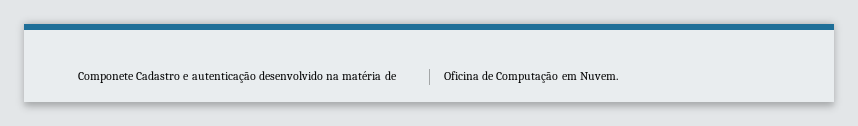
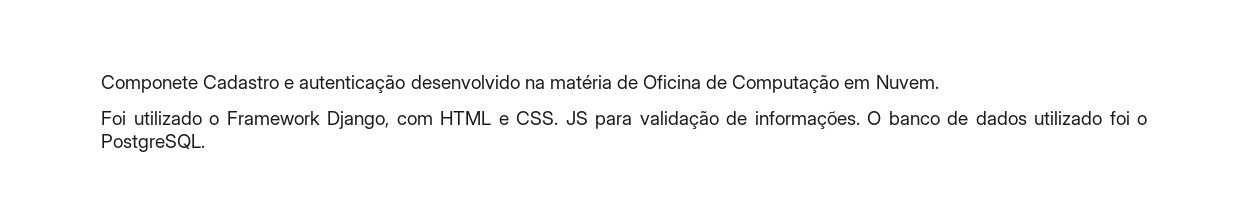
(618, 76) none -> [101,111,1147,129] [101,134,205,152] // Foi utilizado o Framework Django, com HTML e CSS. JS para validação de informações. O banco de dados utilizado foi o PostgreSQL.

